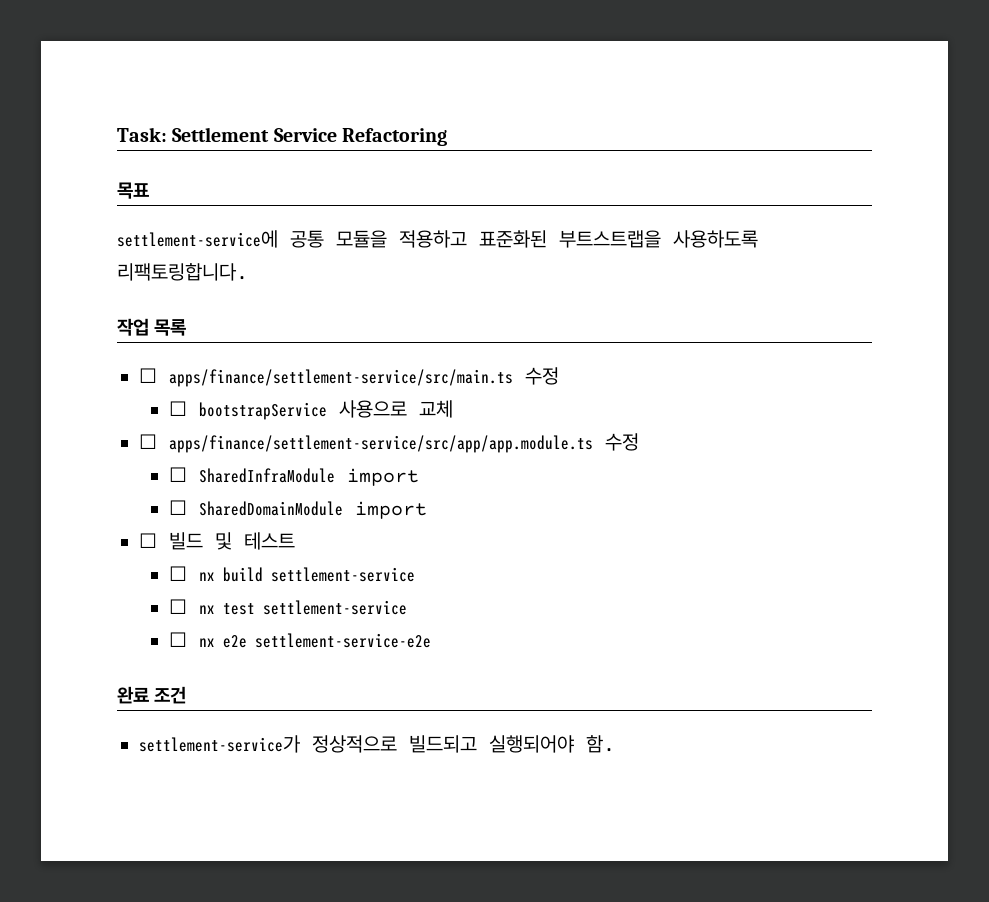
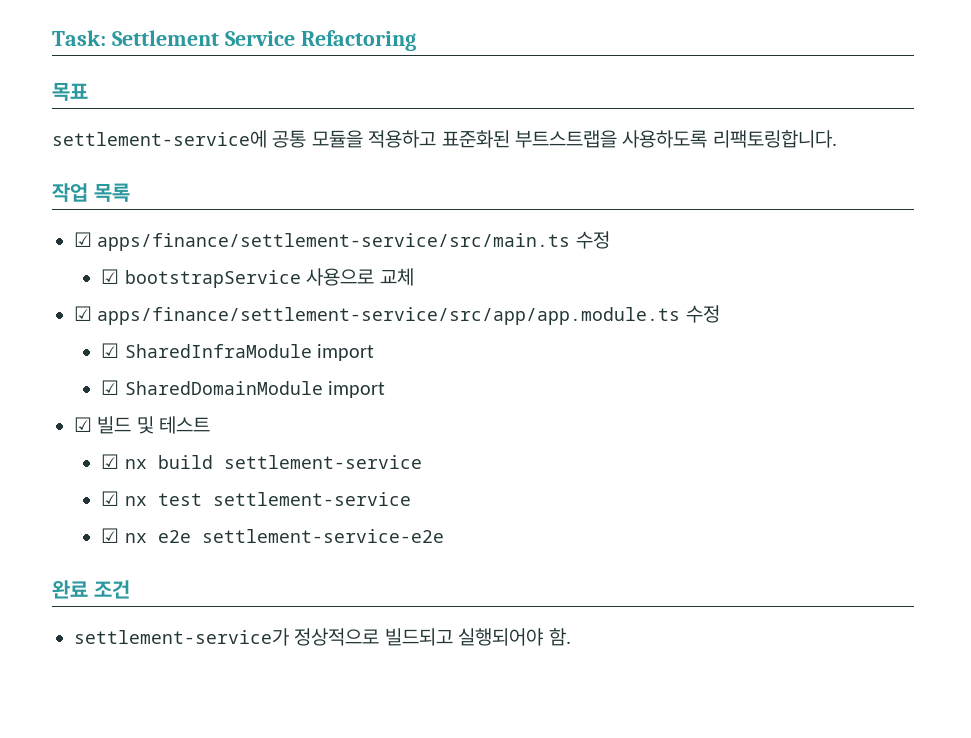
[139,368,157,383] ☐ -> [74,232,92,247] ☑
[169,401,188,416] ☐ -> [101,269,120,284] ☑
[139,434,157,449] ☐ -> [74,306,92,321] ☑
[169,467,188,482] ☐ -> [101,343,120,358] ☑
[169,500,188,515] ☐ -> [101,380,120,395] ☑
[139,533,157,548] ☐ -> [74,417,92,432] ☑
[169,566,188,581] ☐ -> [101,454,120,469] ☑
[169,599,188,614] ☐ -> [101,491,120,506] ☑
[169,632,188,647] ☐ -> [101,528,120,543] ☑

